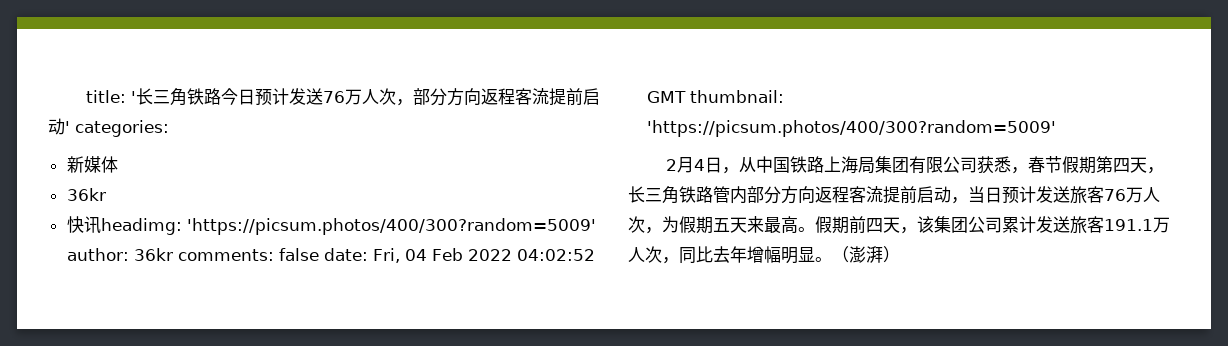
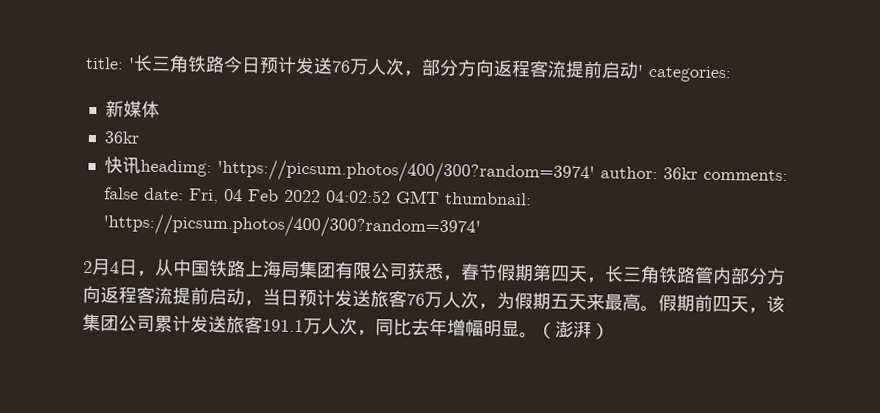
[186,218,596,235] 'https://picsum.photos/400/300?random=5009' -> [216,158,595,186] 'https://picsum.photos/400/300?random=3974'
[646,120,1056,137] 'https://picsum.photos/400/300?random=5009' -> [102,213,481,240] 'https://picsum.photos/400/300?random=3974'

